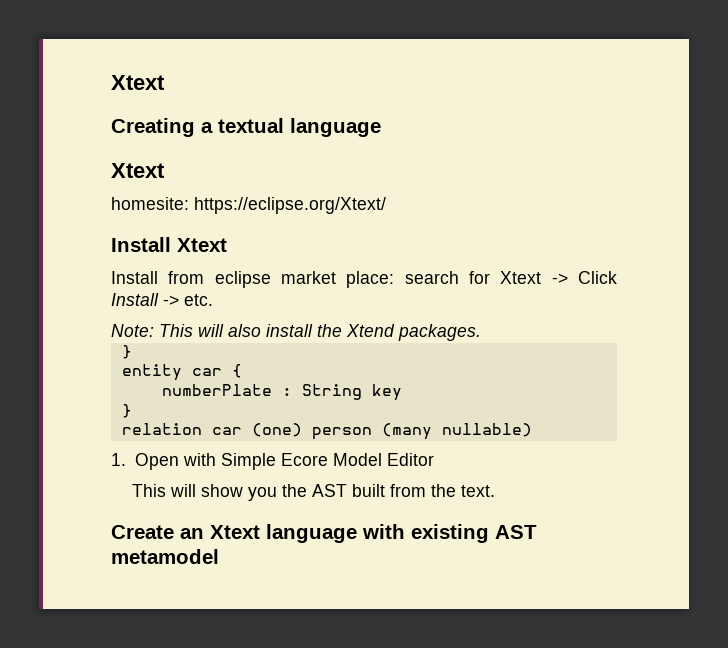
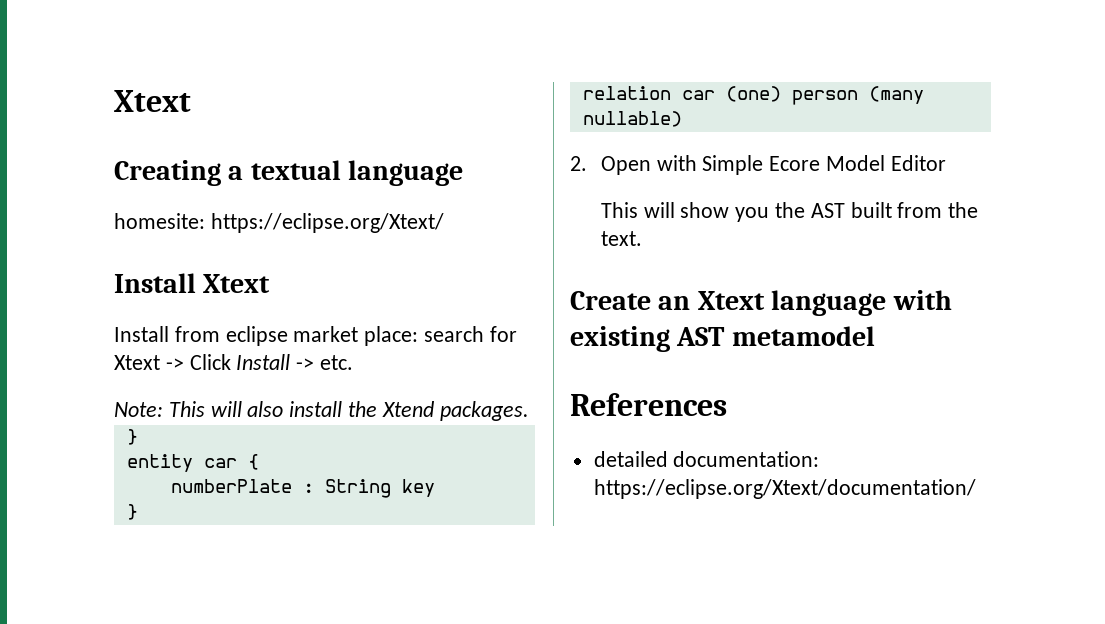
[111,163,165,178] // Xtext -> (464, 173) none
[111,453,126,466] 1. -> [570,156,587,171] 2.
(219, 556) none -> [570,393,727,416] [593,451,820,467] [593,479,976,499] // References // detailed documentation: https://eclipse.org/Xtext/documentation/

